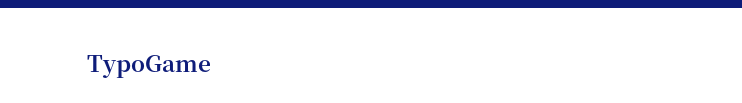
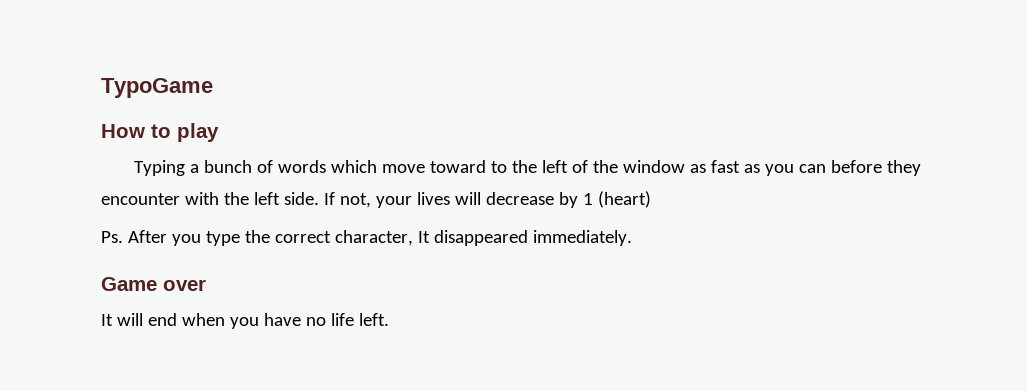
(211, 66) none -> [101,123,219,142] [134,160,922,176] [101,191,651,208] [101,230,632,246] [101,277,206,291] [101,313,389,329] // How to play // Typing a bunch of words which move toward to the left of the window as fast as you can before they encounter with the left side. If not, your lives will decrease by 1 (heart) // Ps. After you type the correct character, It disappeared immediately. // Game over // It will end when you have no life left.

